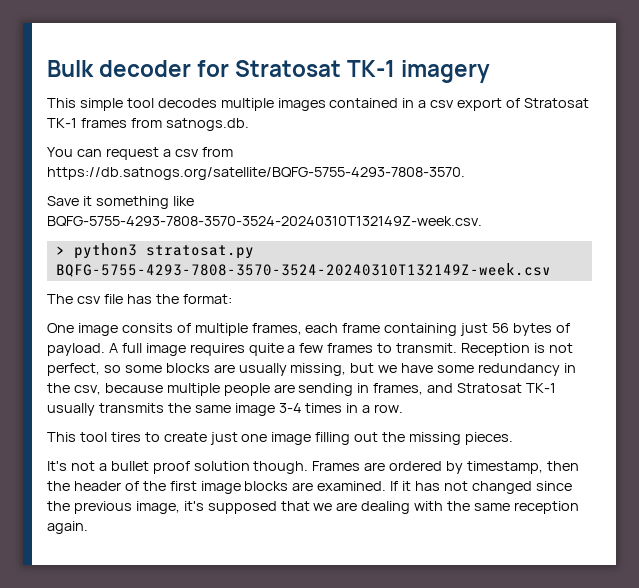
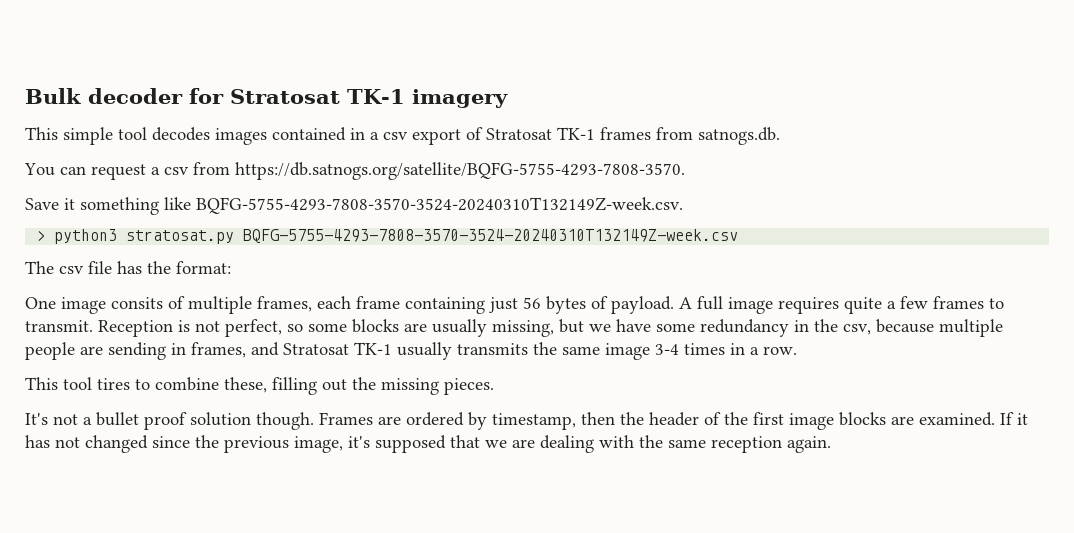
[220,98,274,111] multiple -> (210, 134) none
[163,432,312,445] create just one image -> [155,377,267,393] combine these,

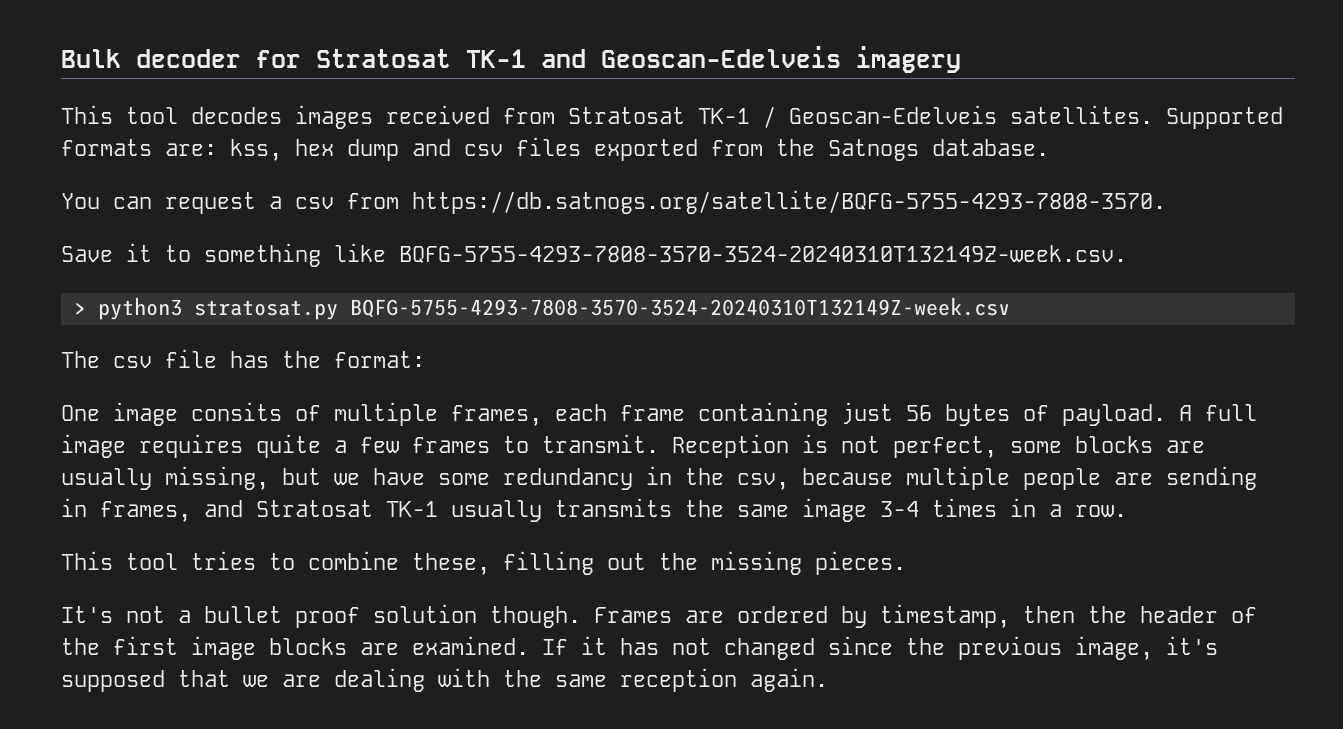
(405, 96) none -> [541,46,841,68] and Geoscan-Edelveis
[63,127,113,145] simple -> (113, 114) none
[272,127,780,145] contained in a csv export of Stratosat TK-1 frames from satnogs.db. -> [386,105,1283,129] [61,137,1049,161] received from Stratosat TK-1 / Geoscan-Edelveis satellites. Supported formats are: kss, hex dump and csv files exported from the Satnogs database.
(75, 204) none -> [165,245,191,262] to
[287,324,303,332] so -> (997, 447) none
[97,378,130,390] tires -> [191,551,256,570] tries

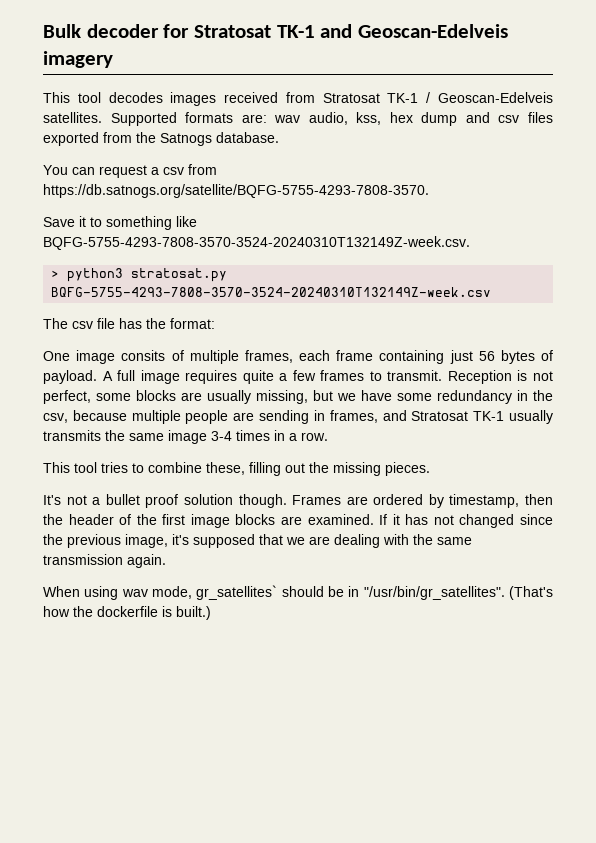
(217, 149) none -> [274,112,348,125] wav audio,
[620,668,737,692] reception -> [43,554,123,565] transmission
(828, 680) none -> [43,585,553,600] [43,606,211,620] // When using wav mode, gr_satellites` should be in "/usr/bin/gr_satellites". (That's how the dockerfile is built.)

